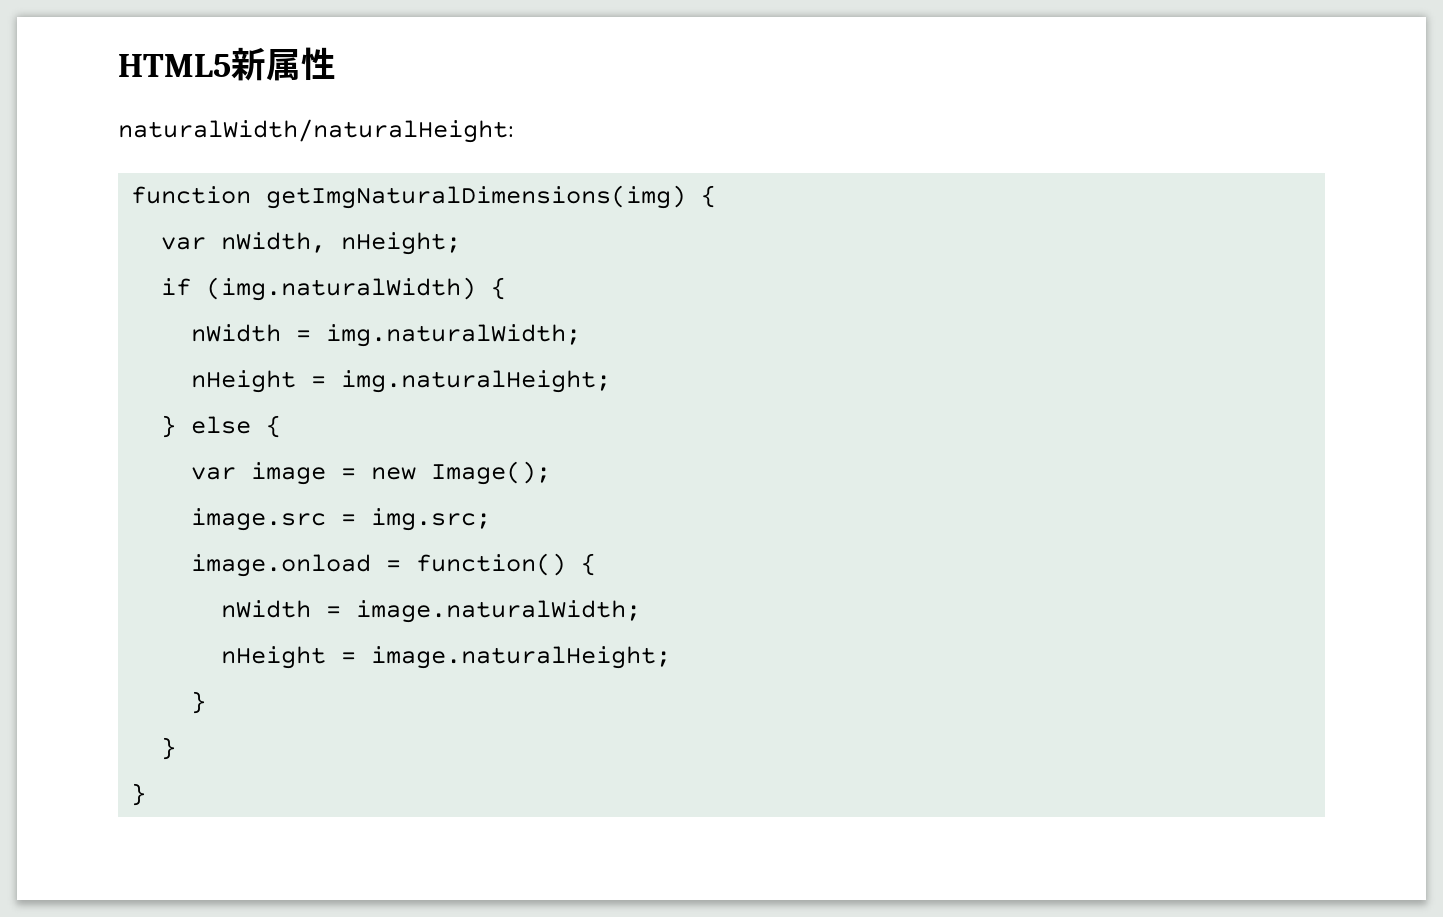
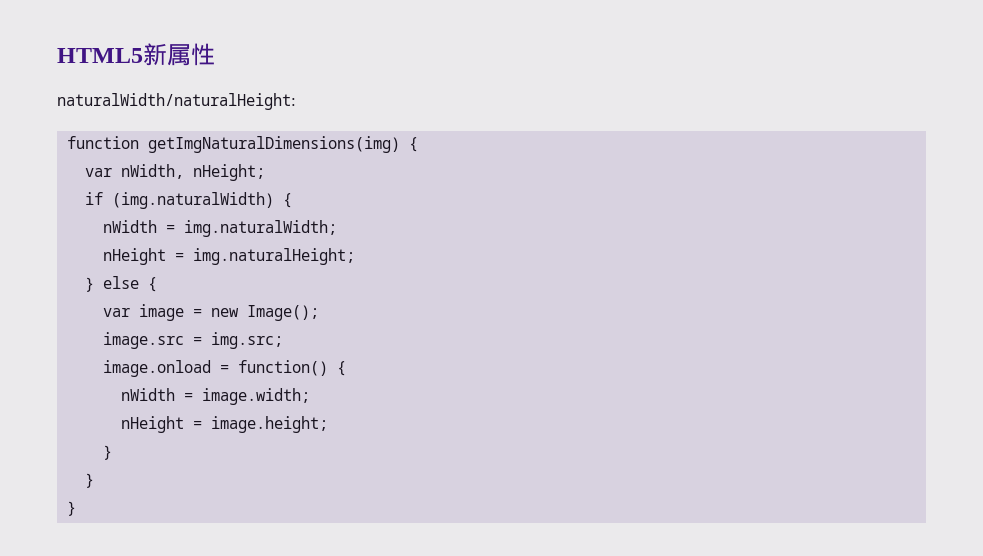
[356,600,642,623] [221,646,672,669] image.naturalWidth; // nHeight = image.naturalHeight; -> [202,388,311,405] [121,416,329,433] image.width; // nHeight = image.height;

